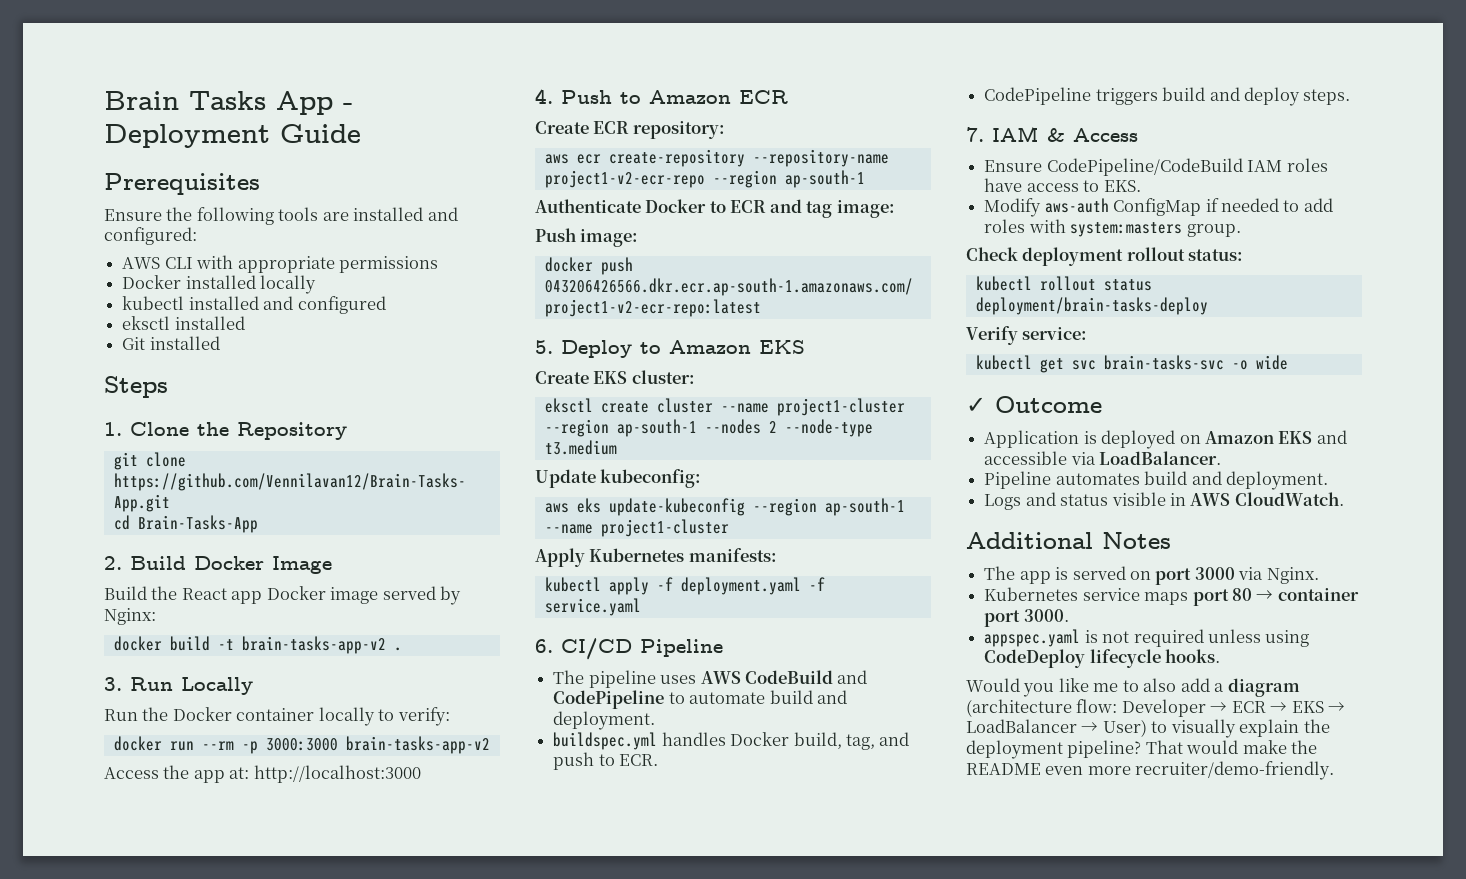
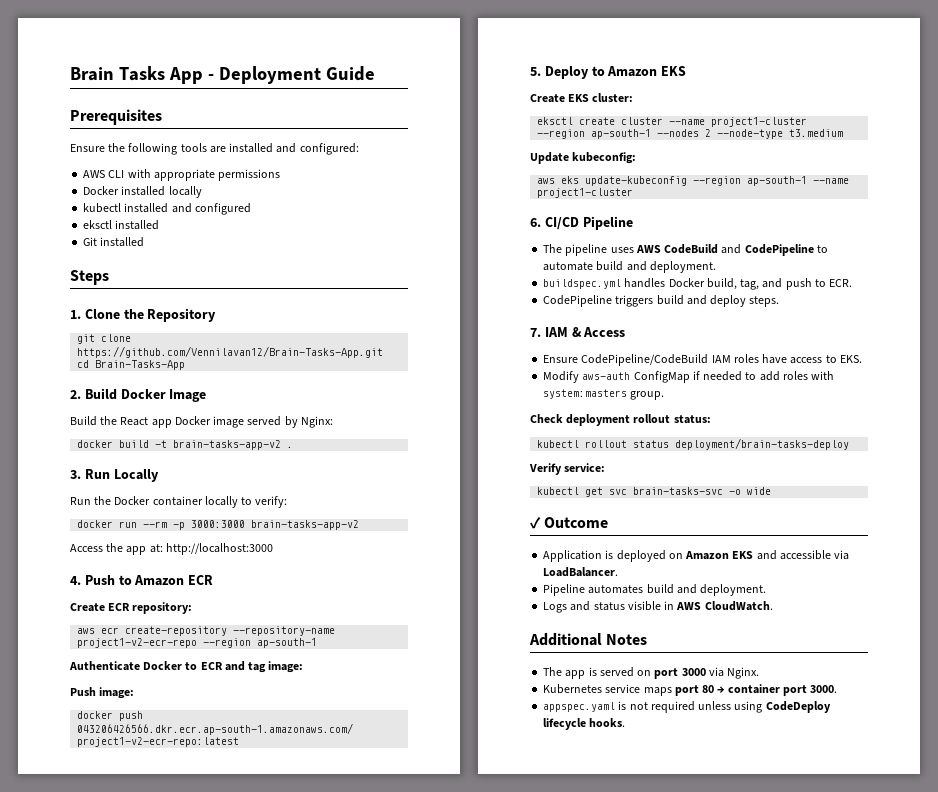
[535,548,777,567] [544,577,825,595] [544,598,641,616] // Apply Kubernetes manifests: // kubectl apply -f deployment.yaml -f service.yaml -> (634, 193) none
[966,678,1300,697] [966,699,1346,717] [966,719,1330,738] [966,740,1318,759] [966,761,1335,780] // Would you like me to also add a diagram (architecture flow: Developer → ECR → EKS → LoadBalancer → User) to visually explain the deployment pipeline? That would make the README even more recruiter/demo-friendly. -> (626, 722) none

